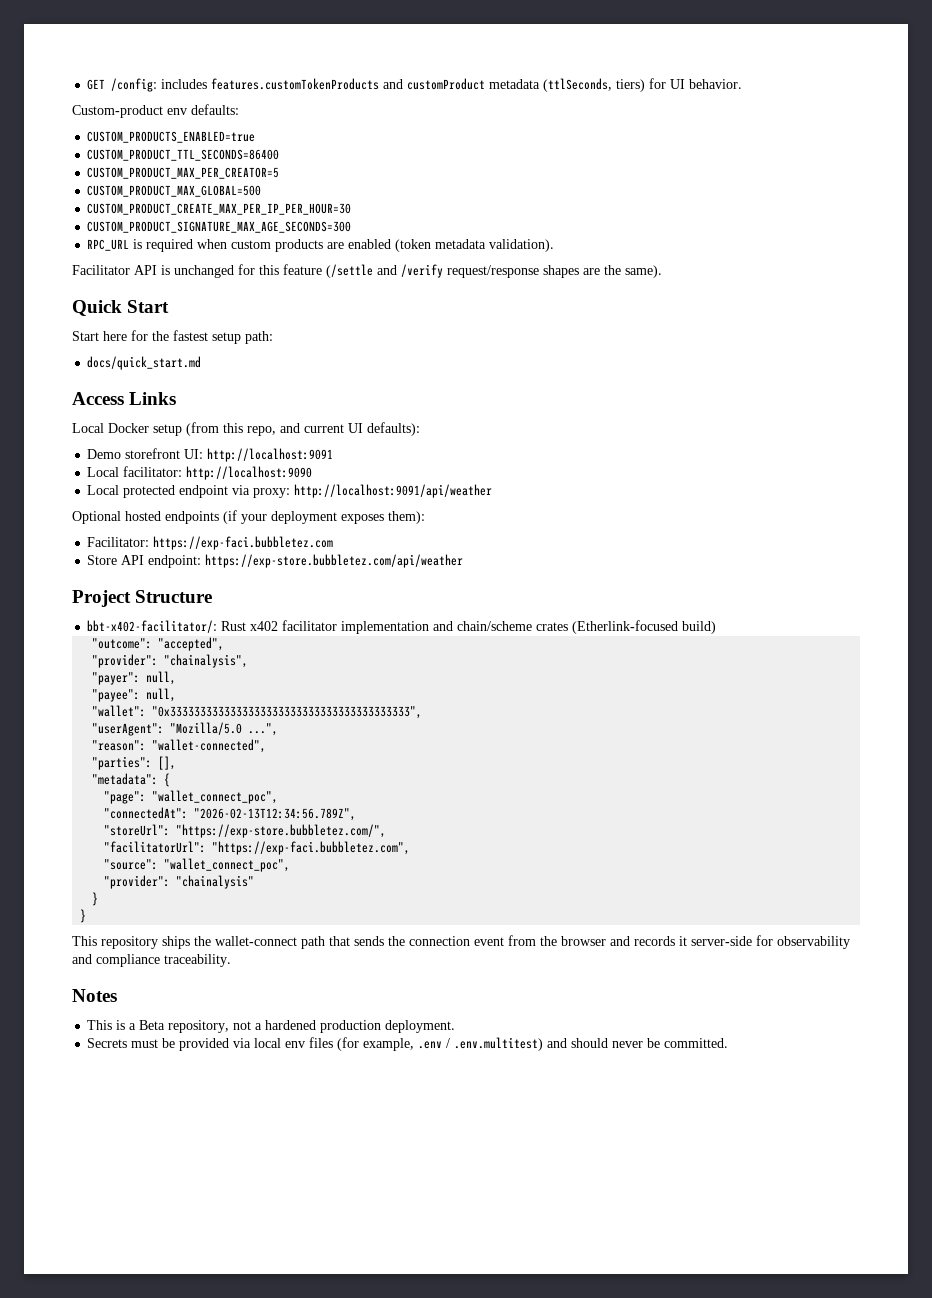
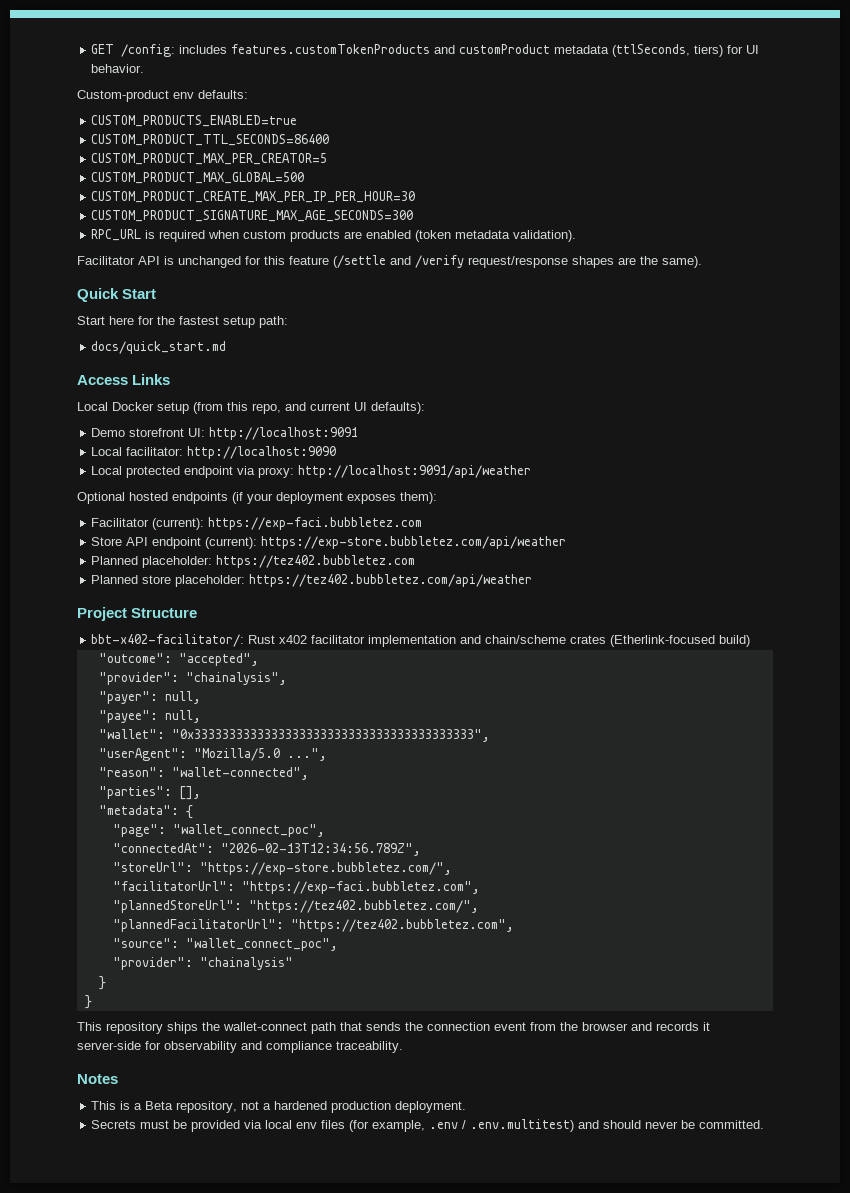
[87,537,150,547] Facilitator: -> [91,518,205,530] Facilitator (current):
[148,555,202,568] endpoint: -> [152,537,258,549] endpoint (current):
(464, 561) none -> [91,555,416,568] [91,574,533,587] // Planned placeholder: https://tez402.bubbletez.com // Planned store placeholder: https://tez402.bubbletez.com/api/weather
(411, 848) none -> [112,900,479,913] [112,919,514,932] // "plannedStoreUrl": "https://tez402.bubbletez.com/", // "plannedFacilitatorUrl": "https://tez402.bubbletez.com",

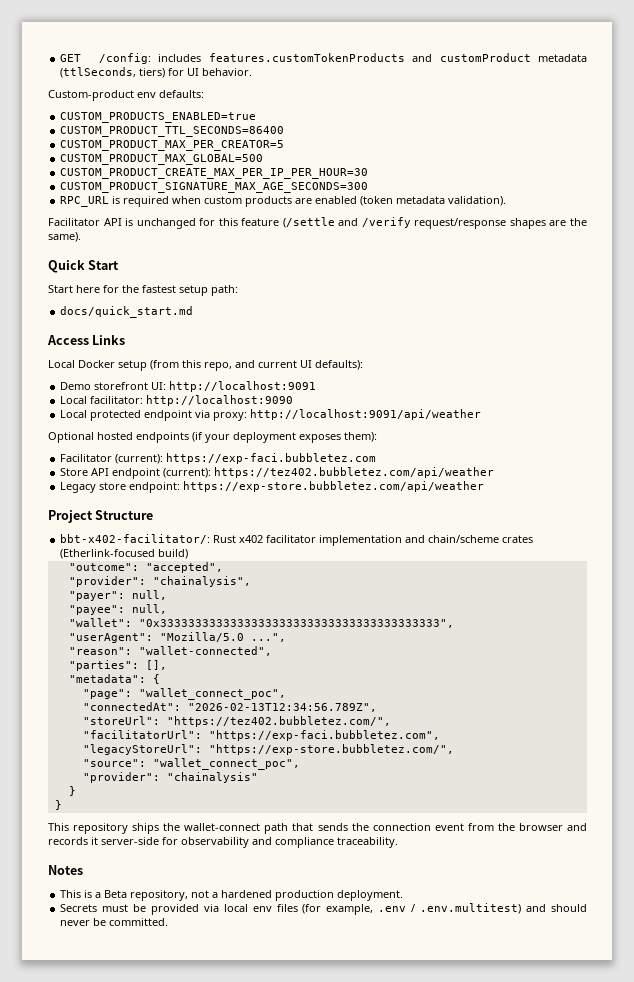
[261,536,567,549] [91,555,416,568] [91,574,533,587] https://exp-store.bubbletez.com/api/weather // Planned placeholder: https://tez402.bubbletez.com // Planned store placeholder: https://tez402.bubbletez.com/api/weather -> [214,467,495,478] [60,481,485,493] https://tez402.bubbletez.com/api/weather // Legacy store endpoint: https://exp-store.bubbletez.com/api/weather
[199,862,452,875] "https://exp-store.bubbletez.com/", -> [166,716,391,727] "https://tez402.bubbletez.com/",
[112,900,479,913] [112,919,514,932] "plannedStoreUrl": "https://tez402.bubbletez.com/", // "plannedFacilitatorUrl": "https://tez402.bubbletez.com", -> [82,744,454,755] "legacyStoreUrl": "https://exp-store.bubbletez.com/",

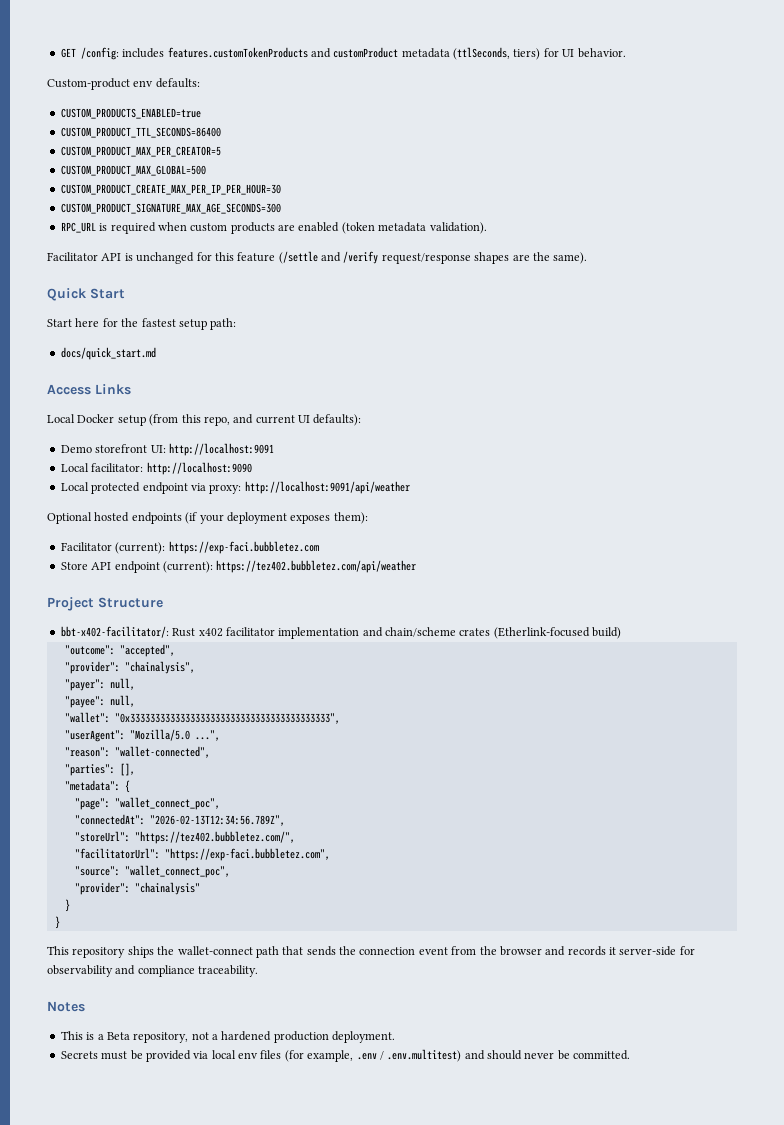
[60,481,485,493] // Legacy store endpoint: https://exp-store.bubbletez.com/api/weather -> (417, 566) none
[82,744,454,755] // "legacyStoreUrl": "https://exp-store.bubbletez.com/", -> (330, 854) none

